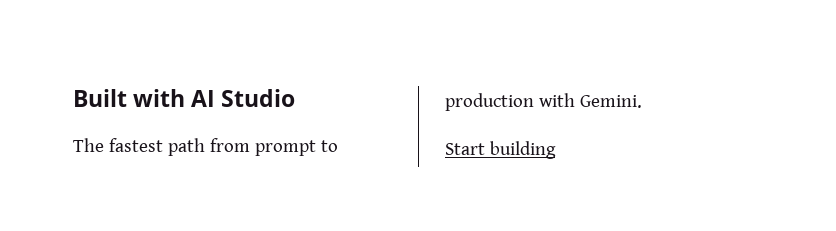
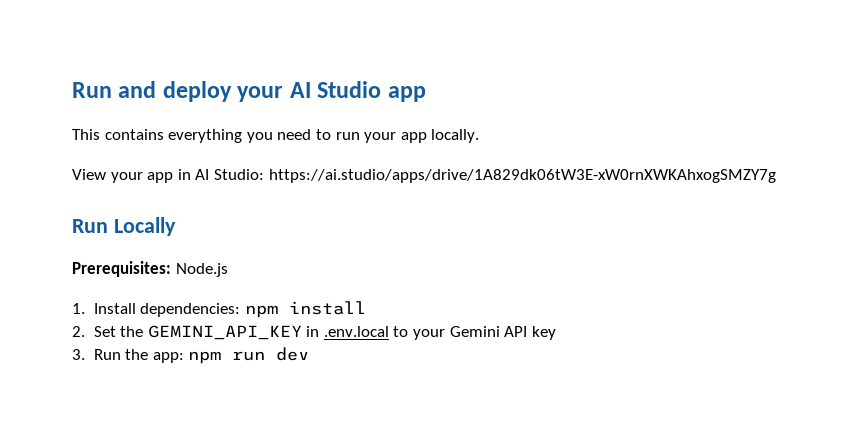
[73,89,296,107] [73,138,338,156] [445,93,642,111] [445,141,556,159] Built with AI Studio // The fastest path from prompt to production with Gemini. // Start building -> [72,81,426,102] [72,129,480,143] [72,169,776,183] [72,217,176,236] [72,261,228,277] [72,301,366,318] [72,325,556,340] [72,347,310,364] Run and deploy your AI Studio app // This contains everything you need to run your app locally. // View your app in AI Studio: https://ai.studio/apps/drive/1A829dk06tW3E-xW0rnXWKAhxogSMZY7g // Run Locally // Prerequisites: Node.js // 1. Install dependencies: npm install // 2. Set the GEMINI_API_KEY in .env.local to your Gemini API key // 3. Run the app: npm run dev

